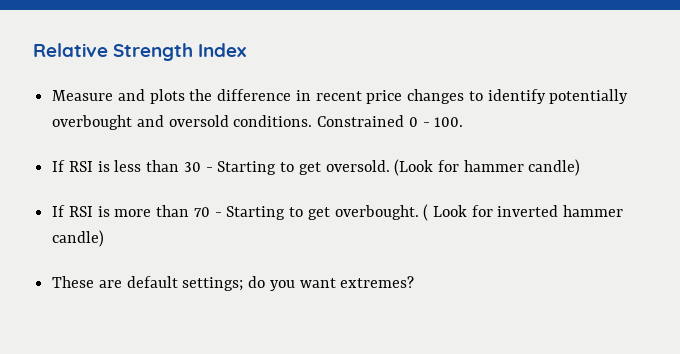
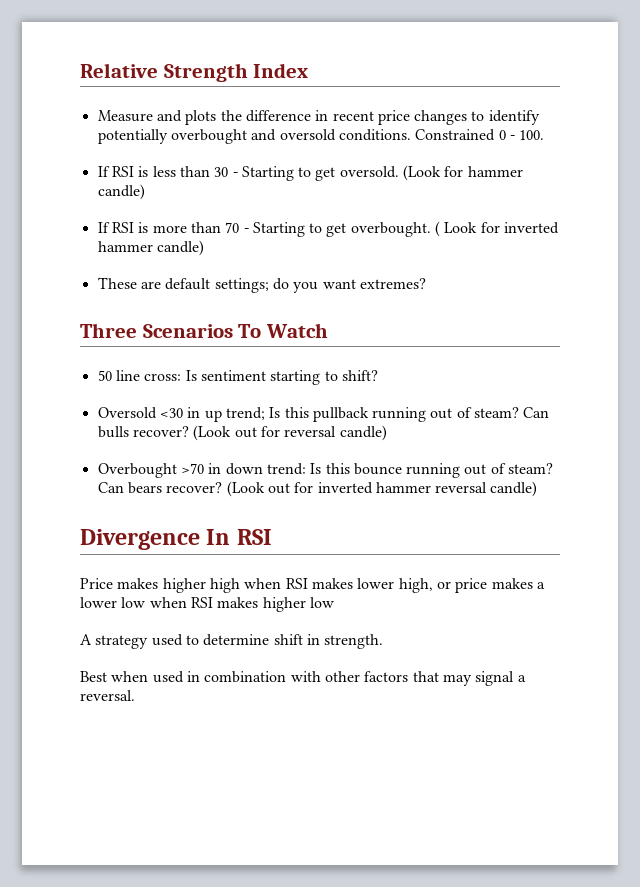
(415, 282) none -> [80,323,328,338] [97,370,378,385] [97,407,550,422] [97,425,387,441] [97,463,554,478] [97,481,538,497] [80,529,272,550] [80,578,545,593] [80,597,334,612] [80,634,384,649] [80,671,526,686] [80,690,135,701] // Three Scenarios To Watch // 50 line cross: Is sentiment starting to shift? // Oversold <30 in up trend; Is this pullback running out of steam? Can bulls recover? (Look out for reversal candle) // Overbought >70 in down trend: Is this bounce running out of steam? Can bears recover? (Look out for inverted hammer reversal candle) // Divergence In RSI // Price makes higher high when RSI makes lower high, or price makes a lower low when RSI makes higher low // A strategy used to determine shift in strength. // Best when used in combination with other factors that may signal a reversal.

